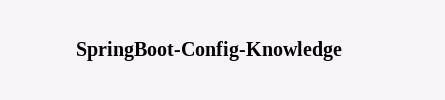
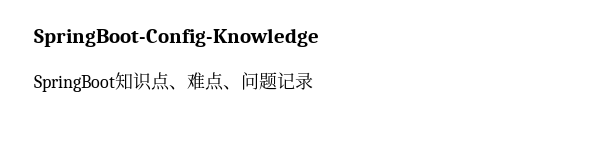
(342, 51) none -> [34,72,313,92] // SpringBoot知识点、难点、问题记录

